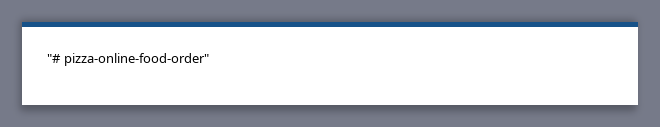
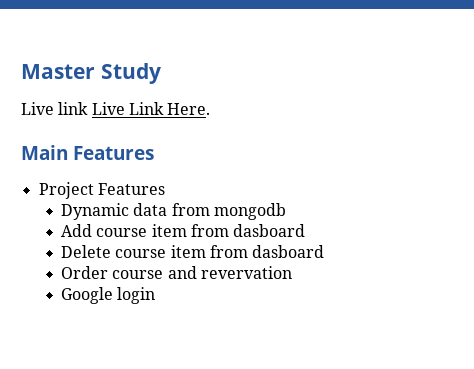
[47,53,209,66] "# pizza-online-food-order" -> [21,63,161,84] [21,102,211,115] [21,145,155,160] [38,182,165,199] [61,203,287,220] [61,224,306,237] [61,245,325,258] [61,266,293,279] [61,287,156,304] Master Study // Live link Live Link Here. // Main Features // Project Features // Dynamic data from mongodb // Add course item from dasboard // Delete course item from dasboard // Order course and revervation // Google login

